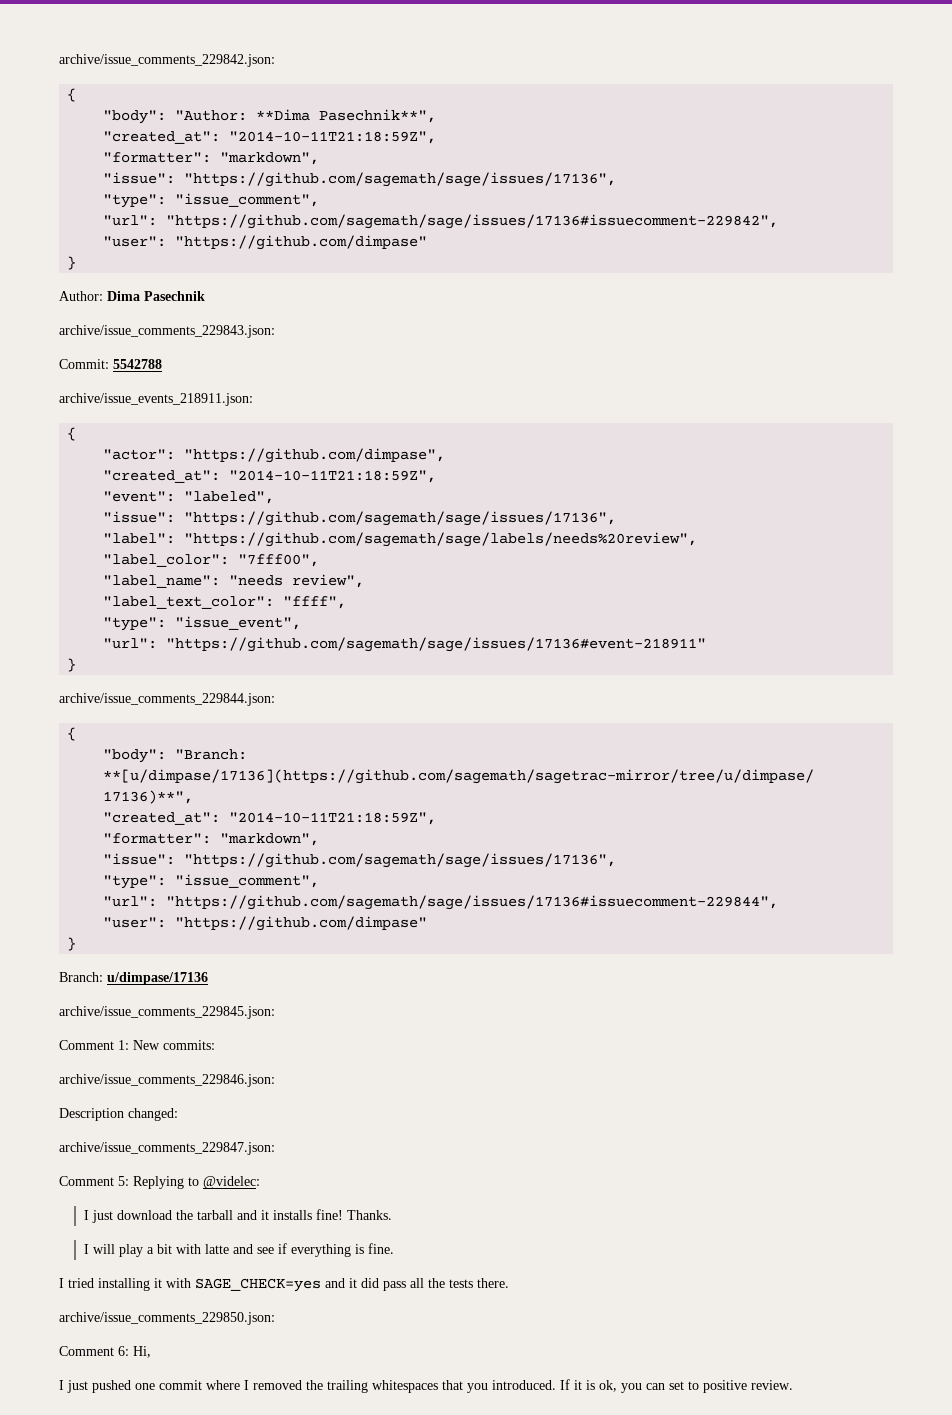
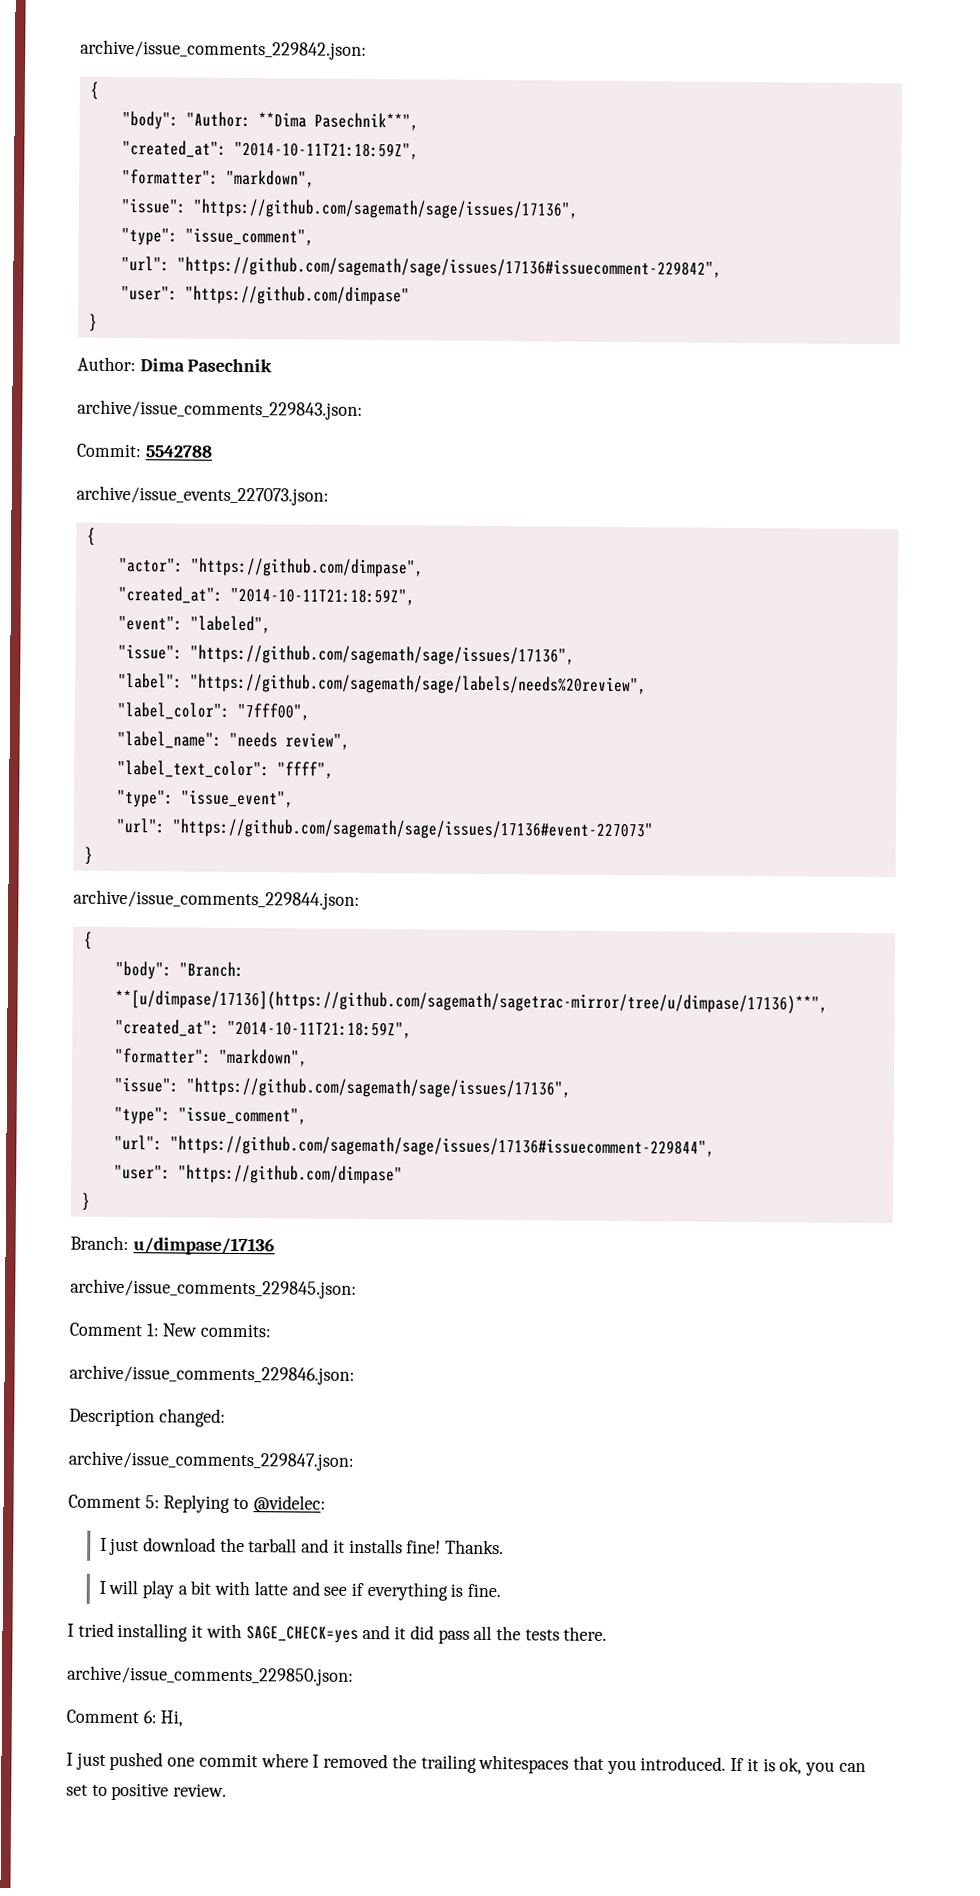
[59,393,253,406] archive/issue_events_218911.json: -> [76,485,329,506] archive/issue_events_227073.json:
[166,637,707,652] "https://github.com/sagemath/sage/issues/17136#event-218911" -> [171,818,654,841] "https://github.com/sagemath/sage/issues/17136#event-227073"

